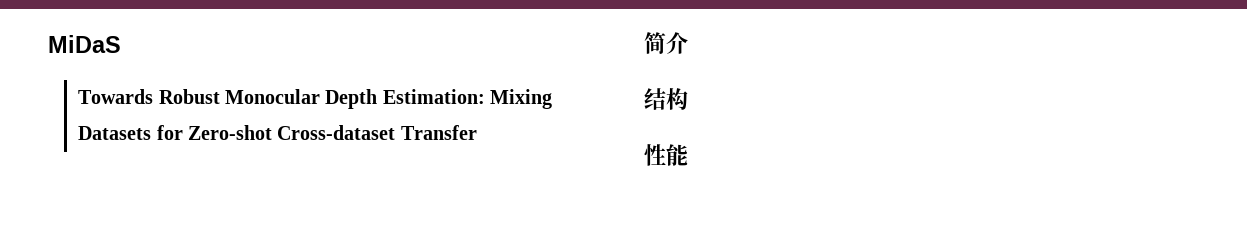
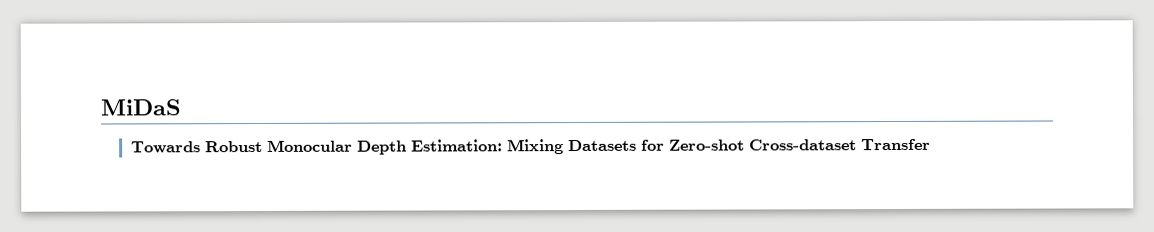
[644,32,688,54] [644,88,688,110] [644,144,688,166] // 简介 // 结构 // 性能 -> (931, 144) none

